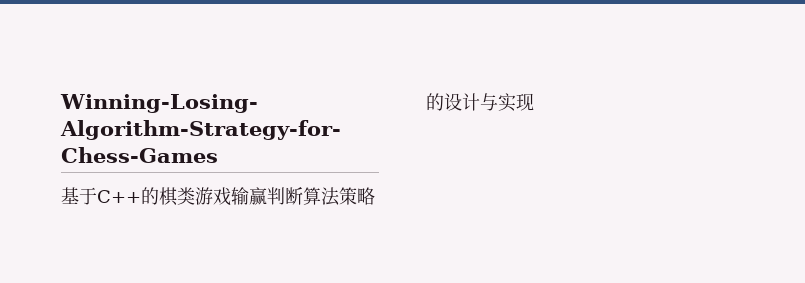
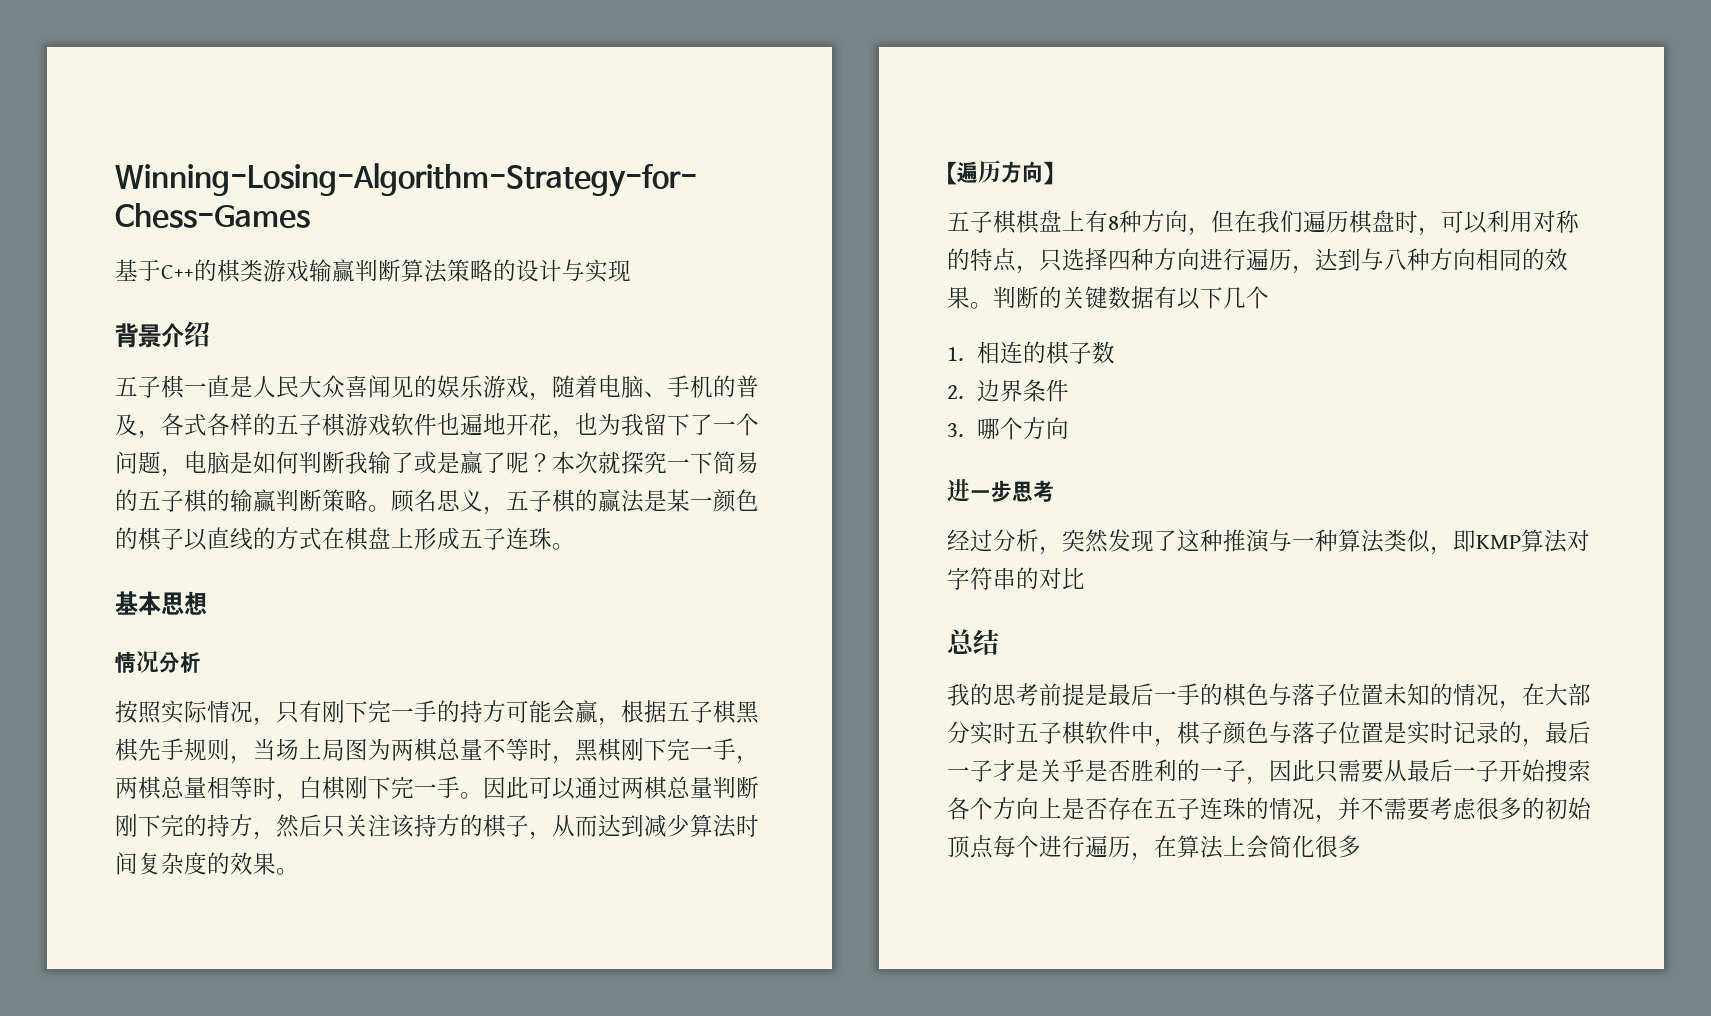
(534, 102) none -> [115,321,210,348] [115,375,759,401] [115,413,759,439] [115,451,759,477] [115,489,759,515] [115,527,575,551] [115,591,207,616] [115,650,201,673] [115,700,759,726] [115,738,759,764] [115,776,759,802] [115,814,759,840] [115,852,299,875] [947,160,1053,185] [947,210,1580,236] [947,248,1568,274] [947,286,1269,310] [947,341,1116,365] [947,379,1070,402] [947,417,1070,440] [947,479,1054,502] [947,529,1590,555] [947,567,1085,590] [947,629,999,655] [947,683,1591,709] [947,721,1591,747] [947,759,1591,785] [947,797,1592,823] [947,835,1361,861] // 背景介绍 // 五子棋一直是人民大众喜闻见的娱乐游戏，随着电脑、手机的普及，各式各样的五子棋游戏软件也遍地开花，也为我留下了一个问题，电脑是如何判断我输了或是赢了呢？本次就探究一下简易的五子棋的输赢判断策略。顾名思义，五子棋的赢法是某一颜色的棋子以直线的方式在棋盘上形成五子连珠。 // 基本思想 // 情况分析 // 按照实际情况，只有刚下完一手的持方可能会赢，根据五子棋黑棋先手规则，当场上局图为两棋总量不等时，黑棋刚下完一手，两棋总量相等时，白棋刚下完一手。因此可以通过两棋总量判断刚下完的持方，然后只关注该持方的棋子，从而达到减少算法时间复杂度的效果。 // 【遍历方向】 // 五子棋棋盘上有8种方向，但在我们遍历棋盘时，可以利用对称的特点，只选择四种方向进行遍历，达到与八种方向相同的效果。判断的关键数据有以下几个 // 1.相连的棋子数 // 2.边界条件 // 3.哪个方向 // 进一步思考 // 经过分析，突然发现了这种推演与一种算法类似，即KMP算法对字符串的对比 // 总结 // 我的思考前提是最后一手的棋色与落子位置未知的情况，在大部分实时五子棋软件中，棋子颜色与落子位置是实时记录的，最后一子才是关乎是否胜利的一子，因此只需要从最后一子开始搜索各个方向上是否存在五子连珠的情况，并不需要考虑很多的初始顶点每个进行遍历，在算法上会简化很多

